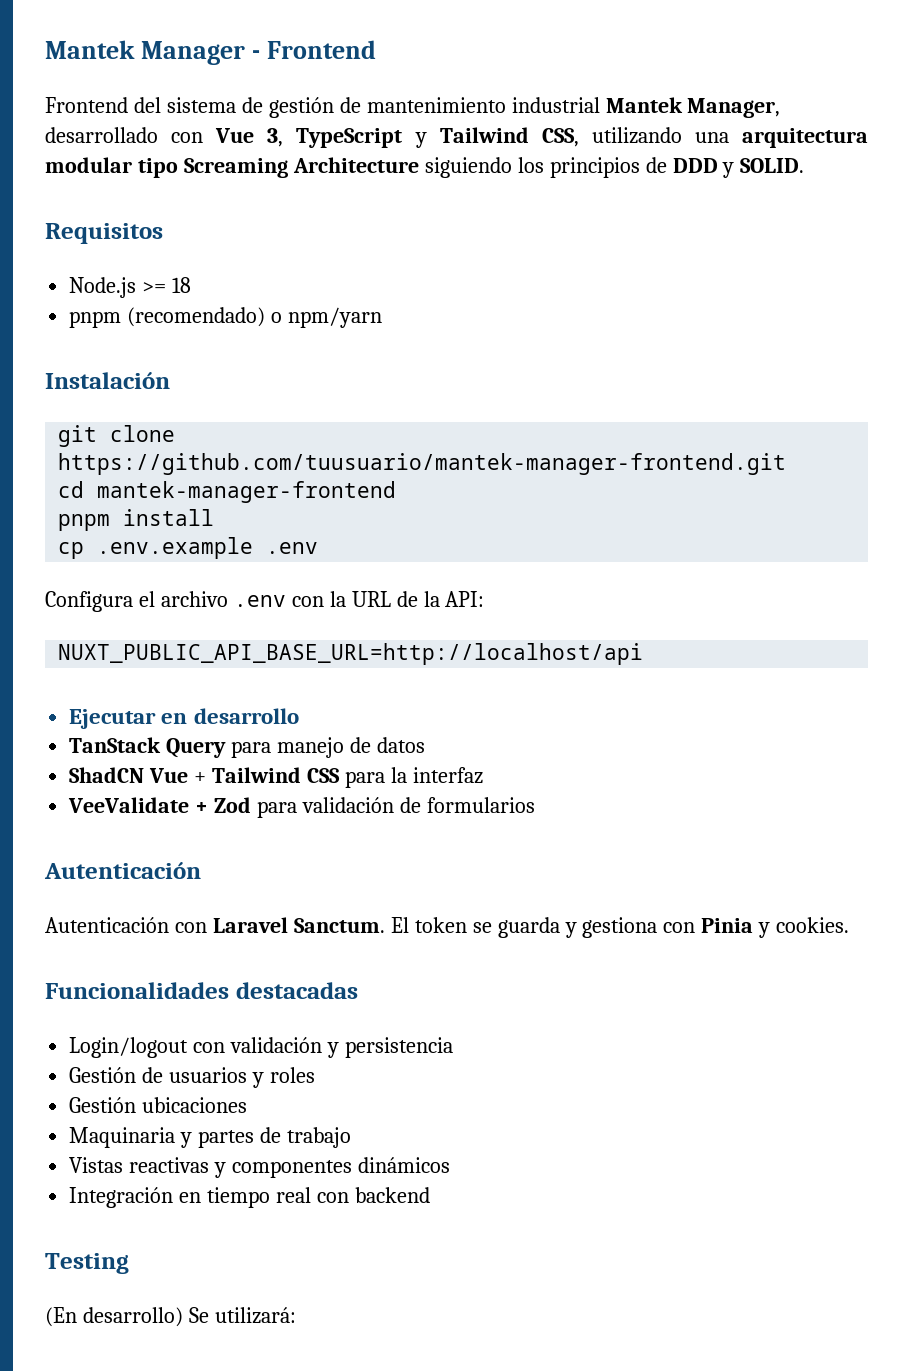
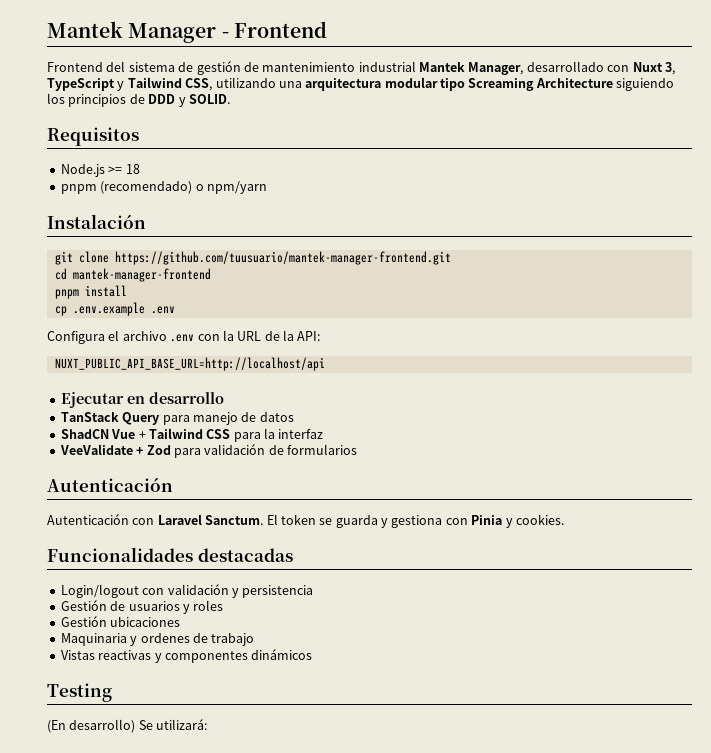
[215,128,255,143] Vue -> [632,62,663,72] Nuxt
[198,1130,255,1148] partes -> [140,633,190,643] ordenes
[69,1187,430,1208] // Integración en tiempo real con backend -> (313, 654) none

